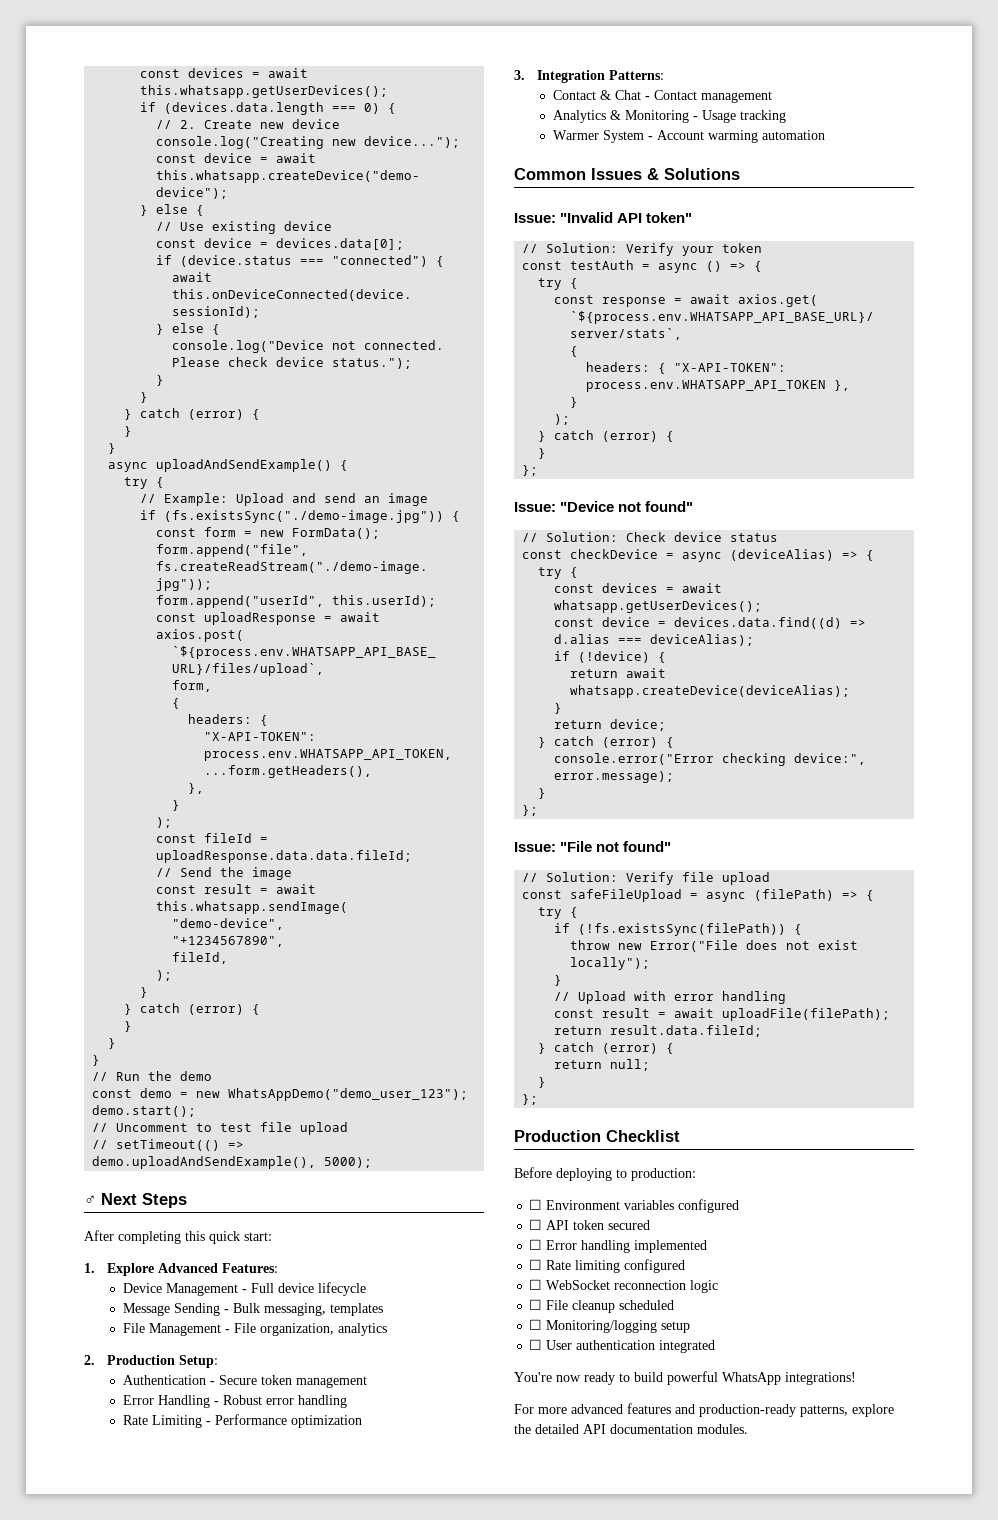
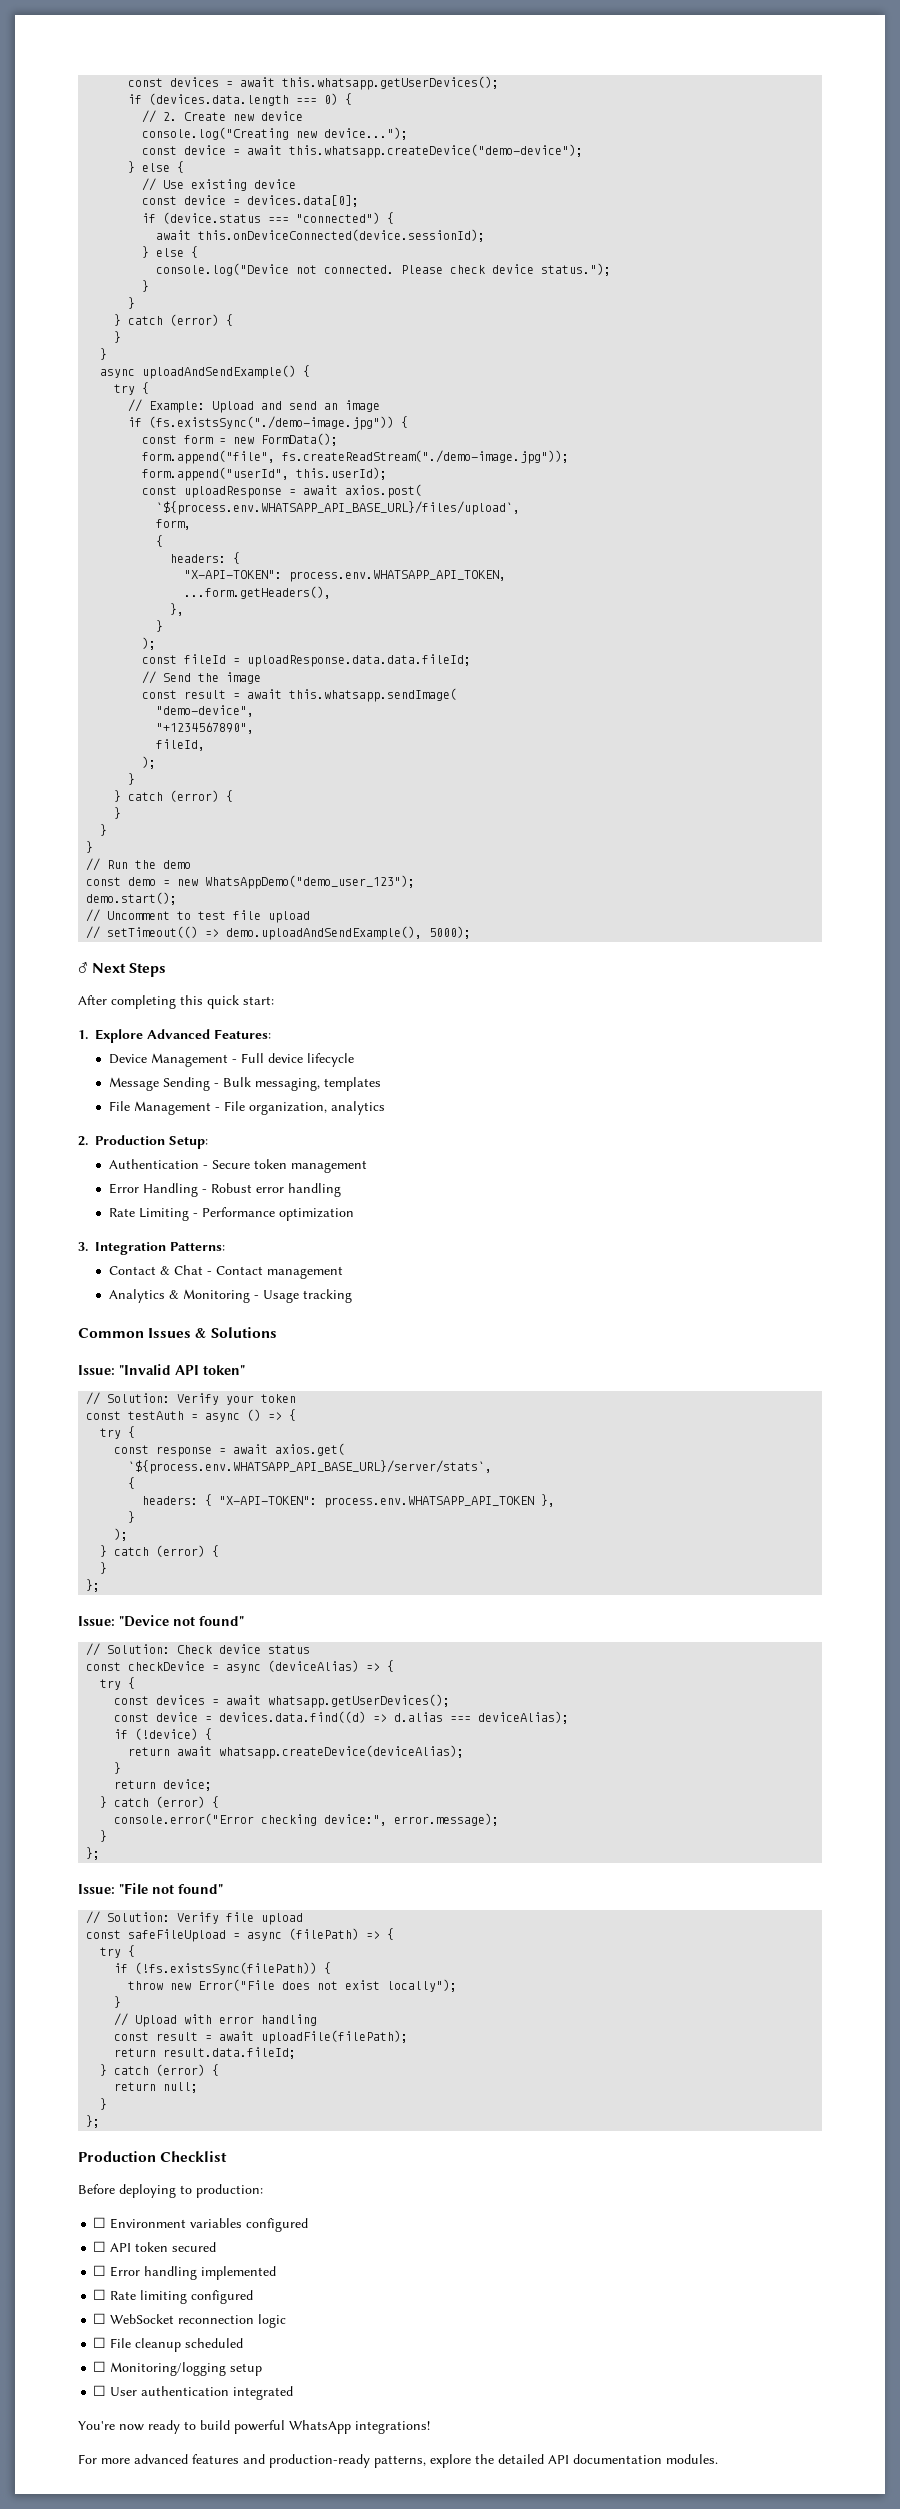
[552,130,825,143] // Warmer System - Account warming automation -> (352, 1296) none

